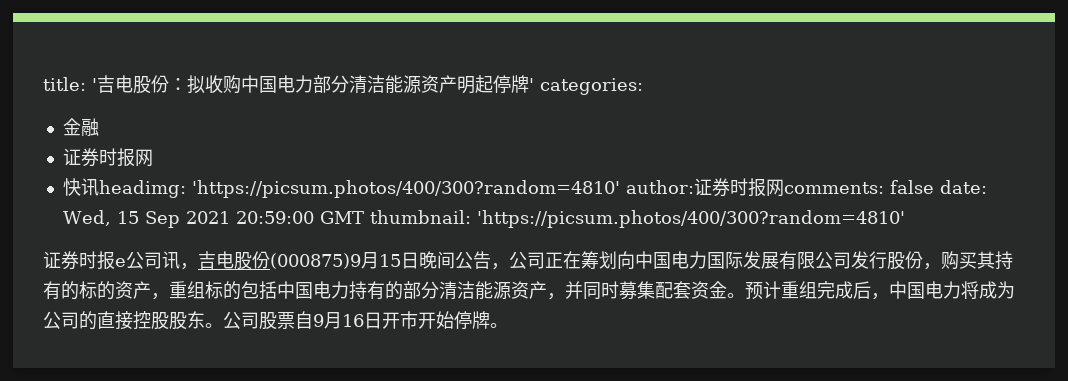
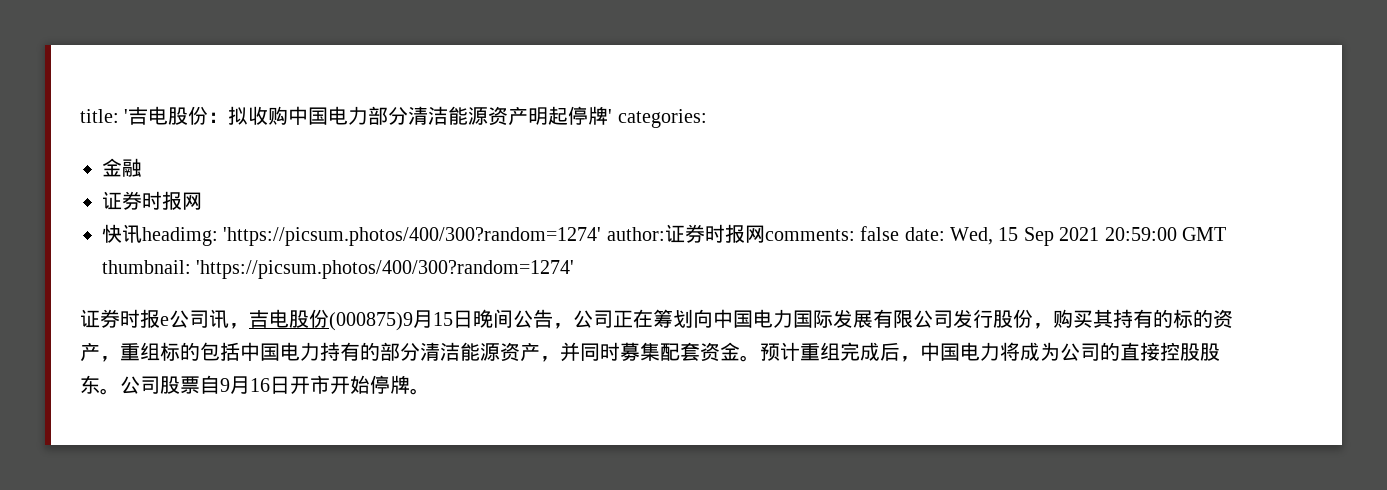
[191,180,620,198] 'https://picsum.photos/400/300?random=4810' -> [223,227,602,246] 'https://picsum.photos/400/300?random=1274'
[476,210,905,228] 'https://picsum.photos/400/300?random=4810' -> [196,260,575,279] 'https://picsum.photos/400/300?random=1274'

